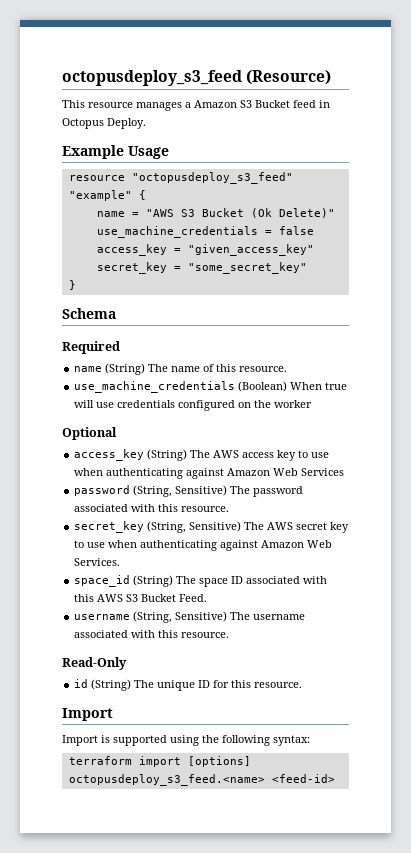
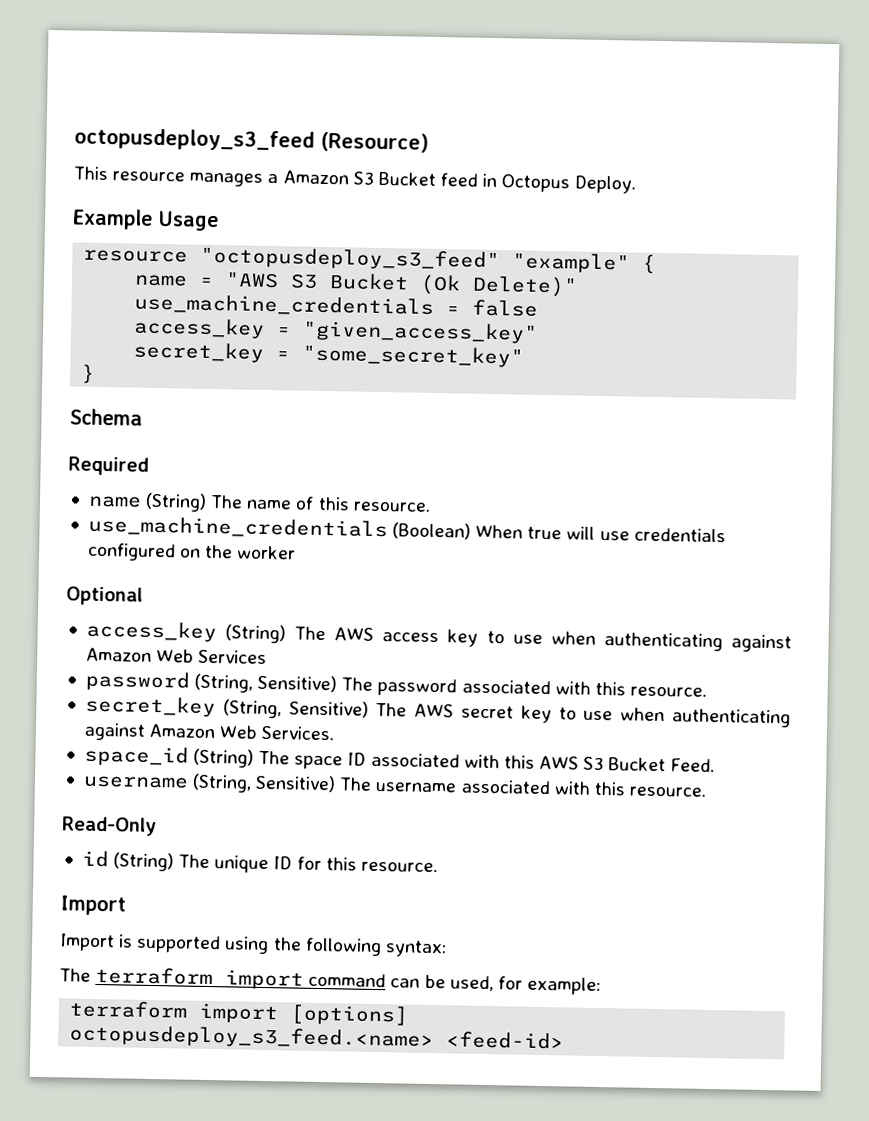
(310, 740) none -> [59,966,601,996] // The terraform import command can be used, for example:

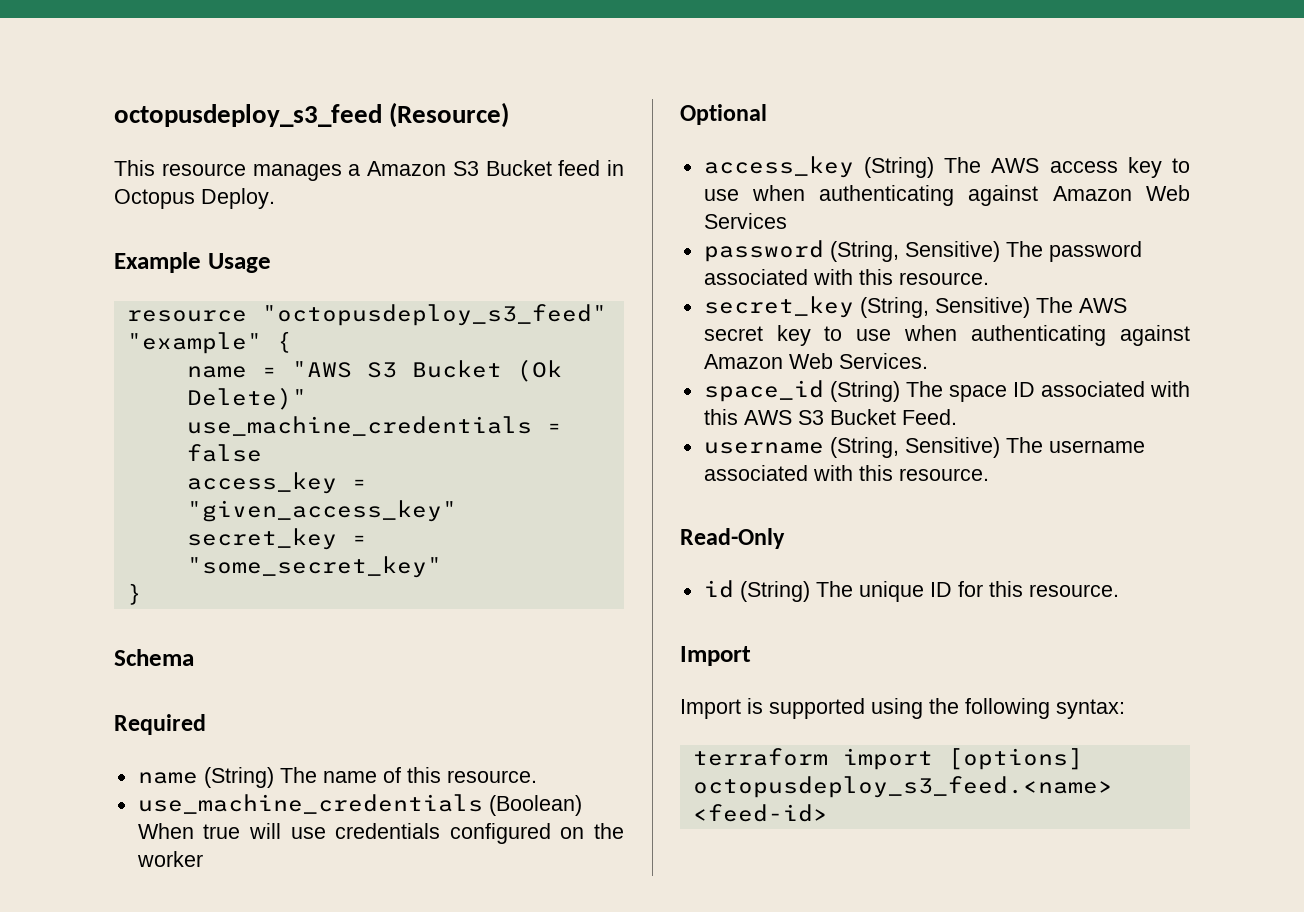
[59,966,601,996] // The terraform import command can be used, for example: -> (1125, 709) none

